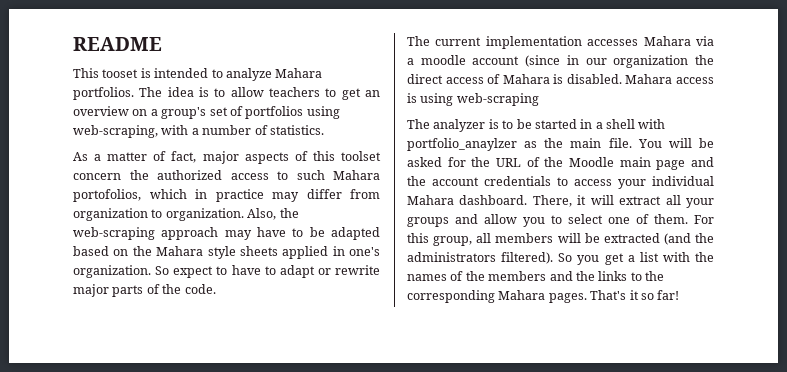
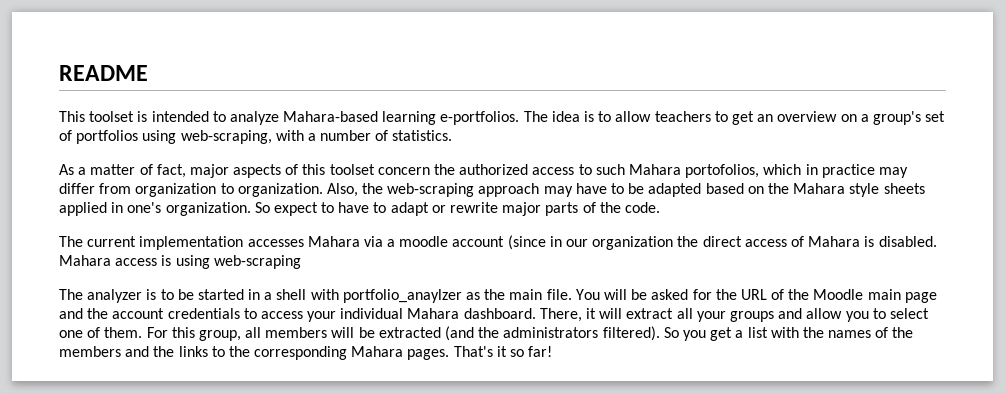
[102,69,139,78] tooset -> [89,111,135,122] toolset
[275,68,323,78] [73,87,134,100] Mahara portfolios. -> [283,111,520,125] Mahara-based learning e-portfolios.

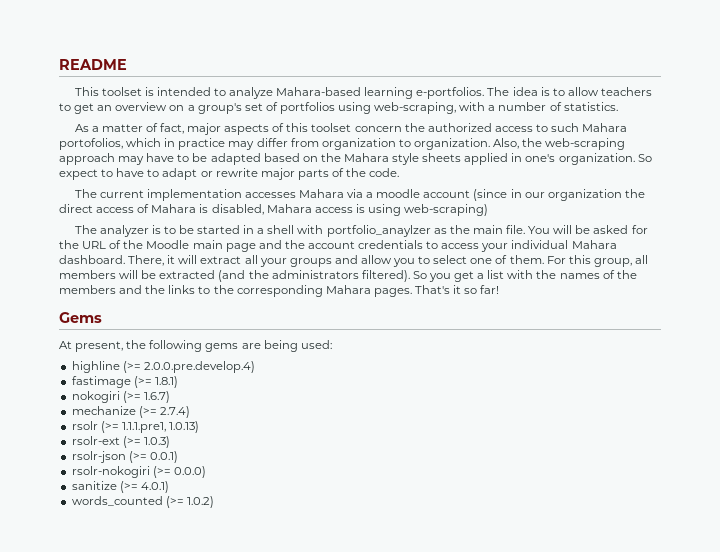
[878,236,937,247] disabled. -> [211,204,264,215] disabled,
[213,255,301,269] web-scraping -> [404,204,489,216] web-scraping)
(553, 351) none -> [59,312,102,323] [59,340,332,352] [71,361,255,373] [71,376,178,388] [71,391,170,403] [71,406,190,418] [71,421,199,433] [71,436,170,448] [71,451,178,463] [71,466,206,478] [71,481,169,493] [71,496,214,508] // Gems // At present, the following gems are being used: // highline (>= 2.0.0.pre.develop.4) // fastimage (>= 1.8.1) // nokogiri (>= 1.6.7) // mechanize (>= 2.7.4) // rsolr (>= 1.1.1.pre1, 1.0.13) // rsolr-ext (>= 1.0.3) // rsolr-json (>= 0.0.1) // rsolr-nokogiri (>= 0.0.0) // sanitize (>= 4.0.1) // words_counted (>= 1.0.2)

